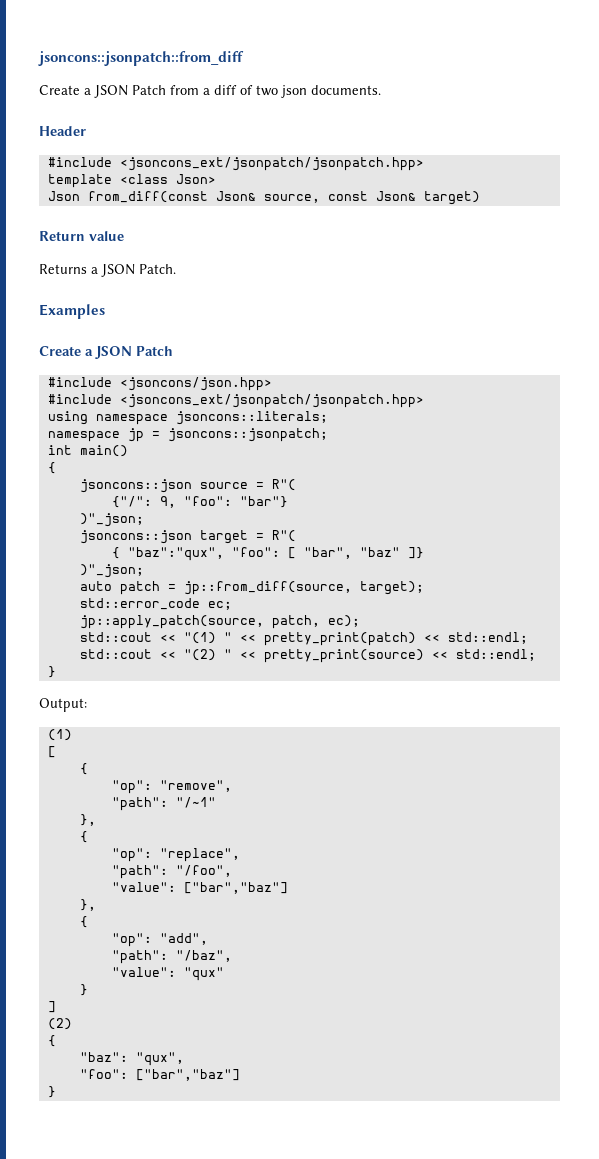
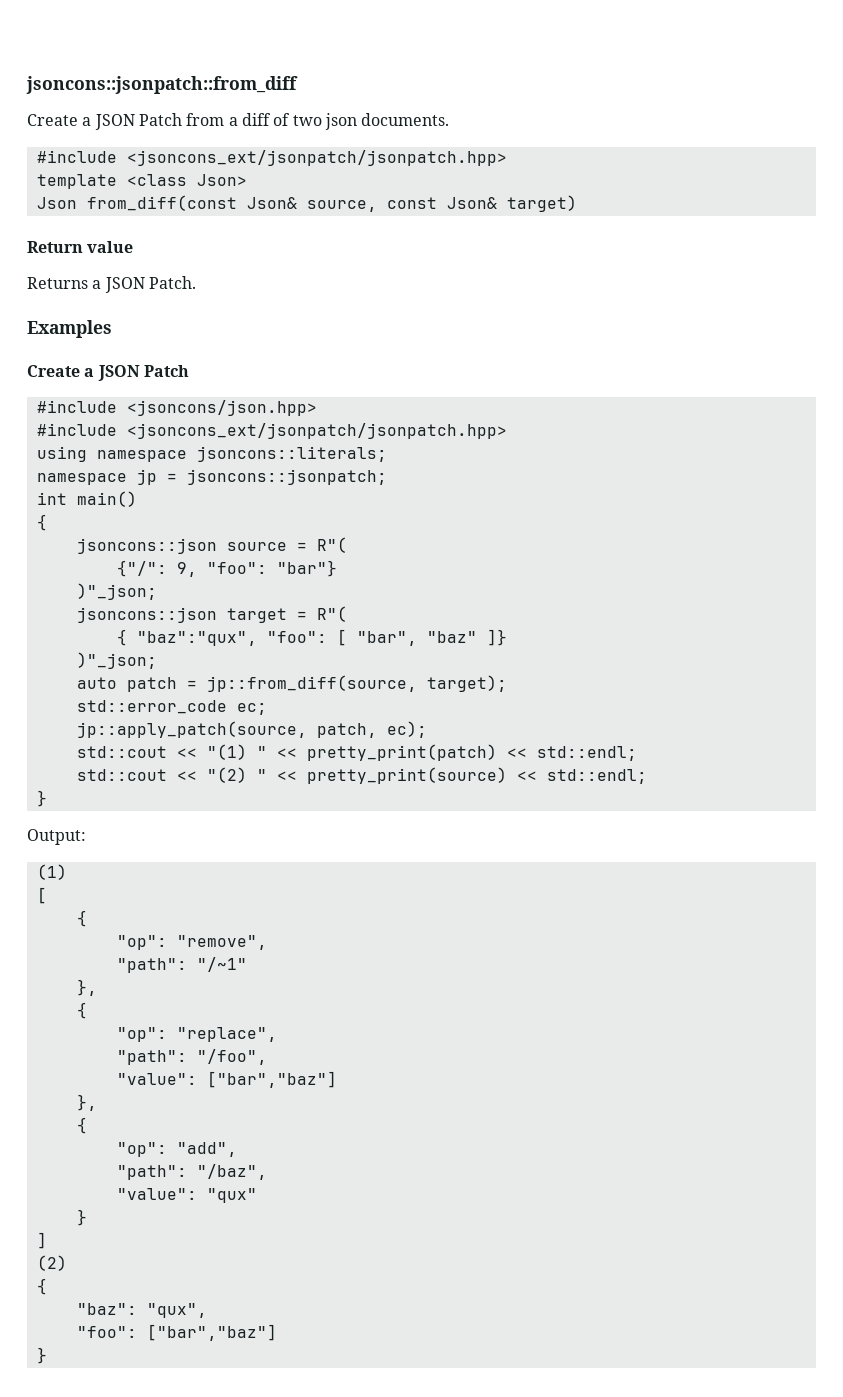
[39,126,86,136] // Header -> (450, 119) none

